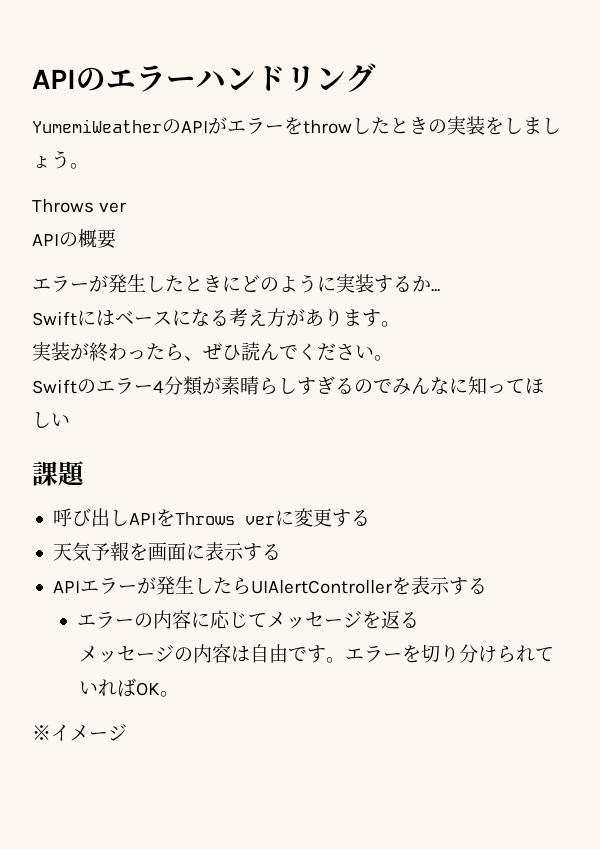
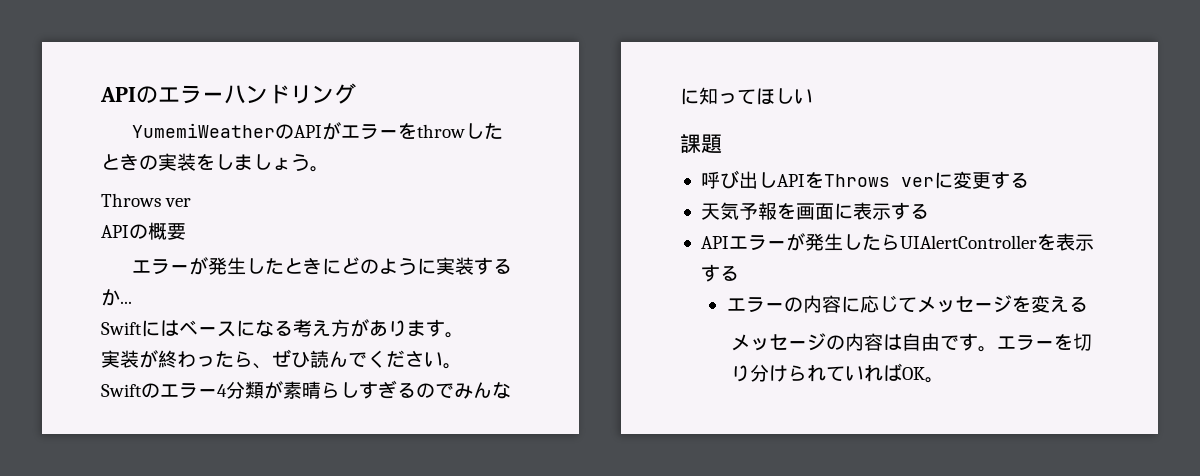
[380,610,400,629] 返 -> [1030,295,1069,313] 変え
[32,724,127,741] // ※イメージ -> (945, 380) none

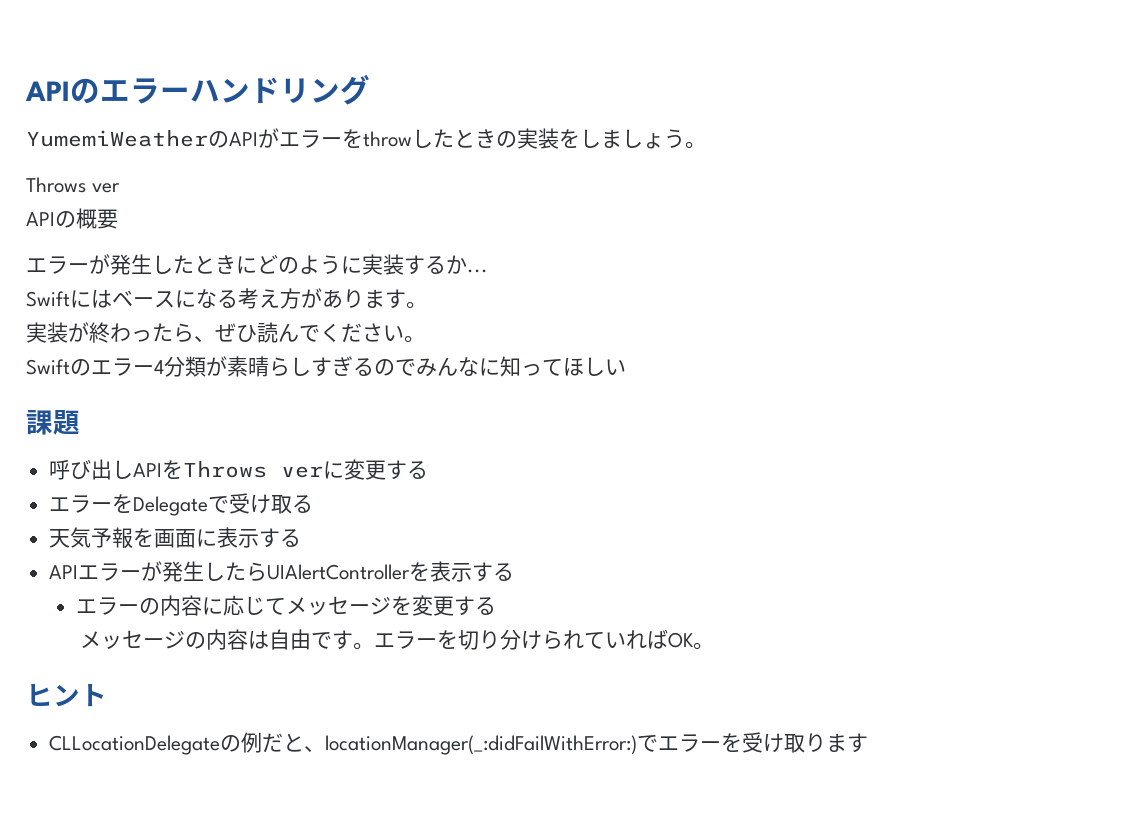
(1029, 180) none -> [49,493,314,516] // エラーをDelegateで受け取る
[1049,296,1069,313] え -> [433,596,476,616] 更す
(945, 380) none -> [26,684,107,707] [49,732,869,755] // ヒント // CLLocationDelegateの例だと、locationManager(_:didFailWithError:)でエラーを受け取ります

